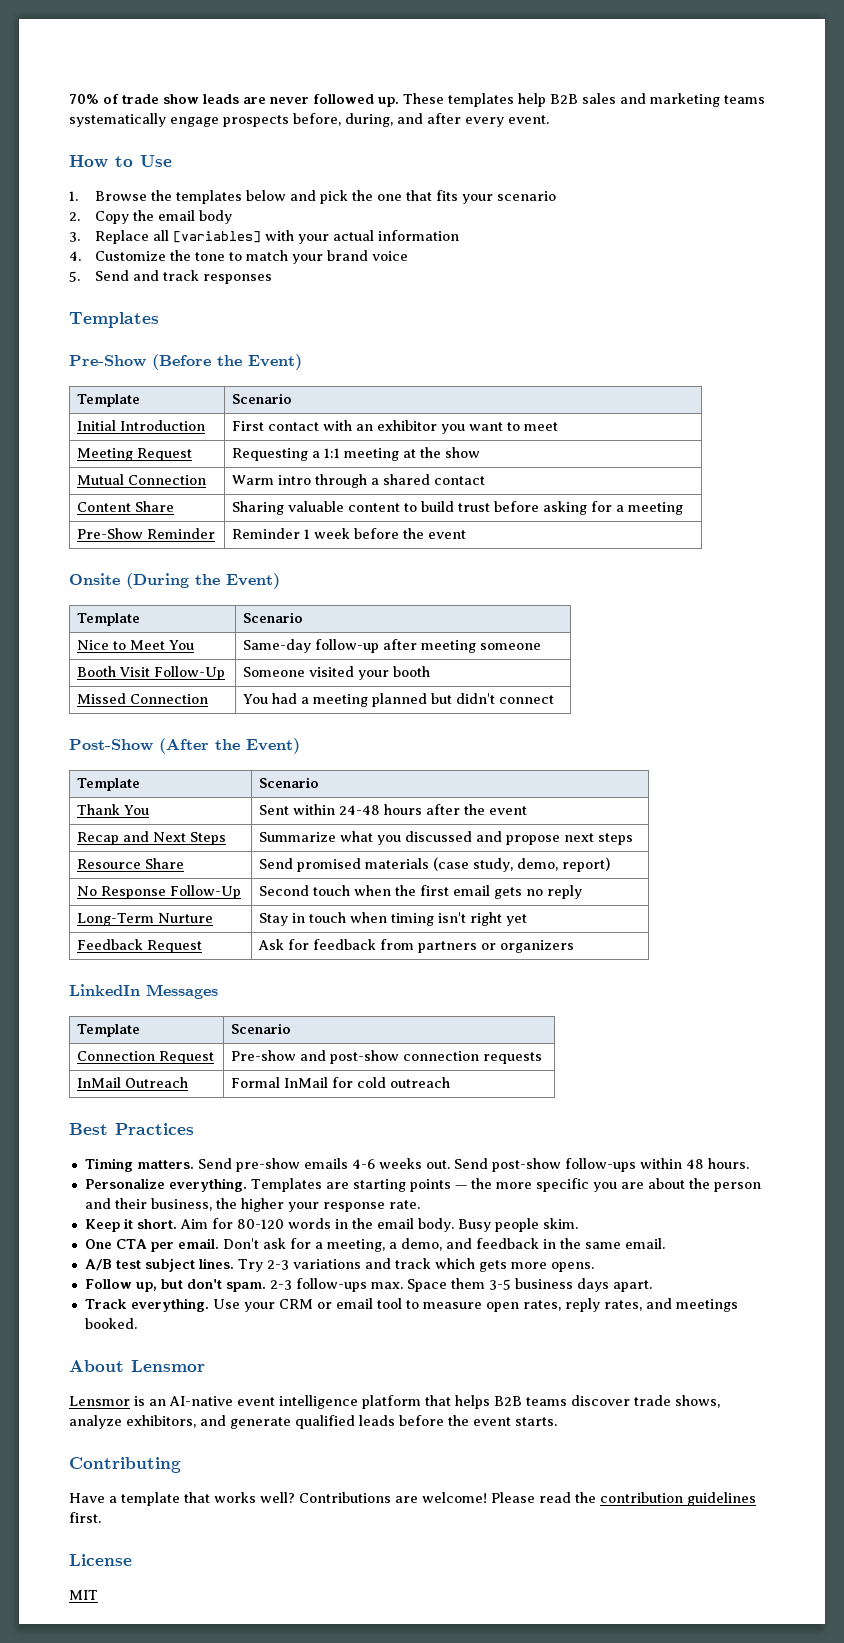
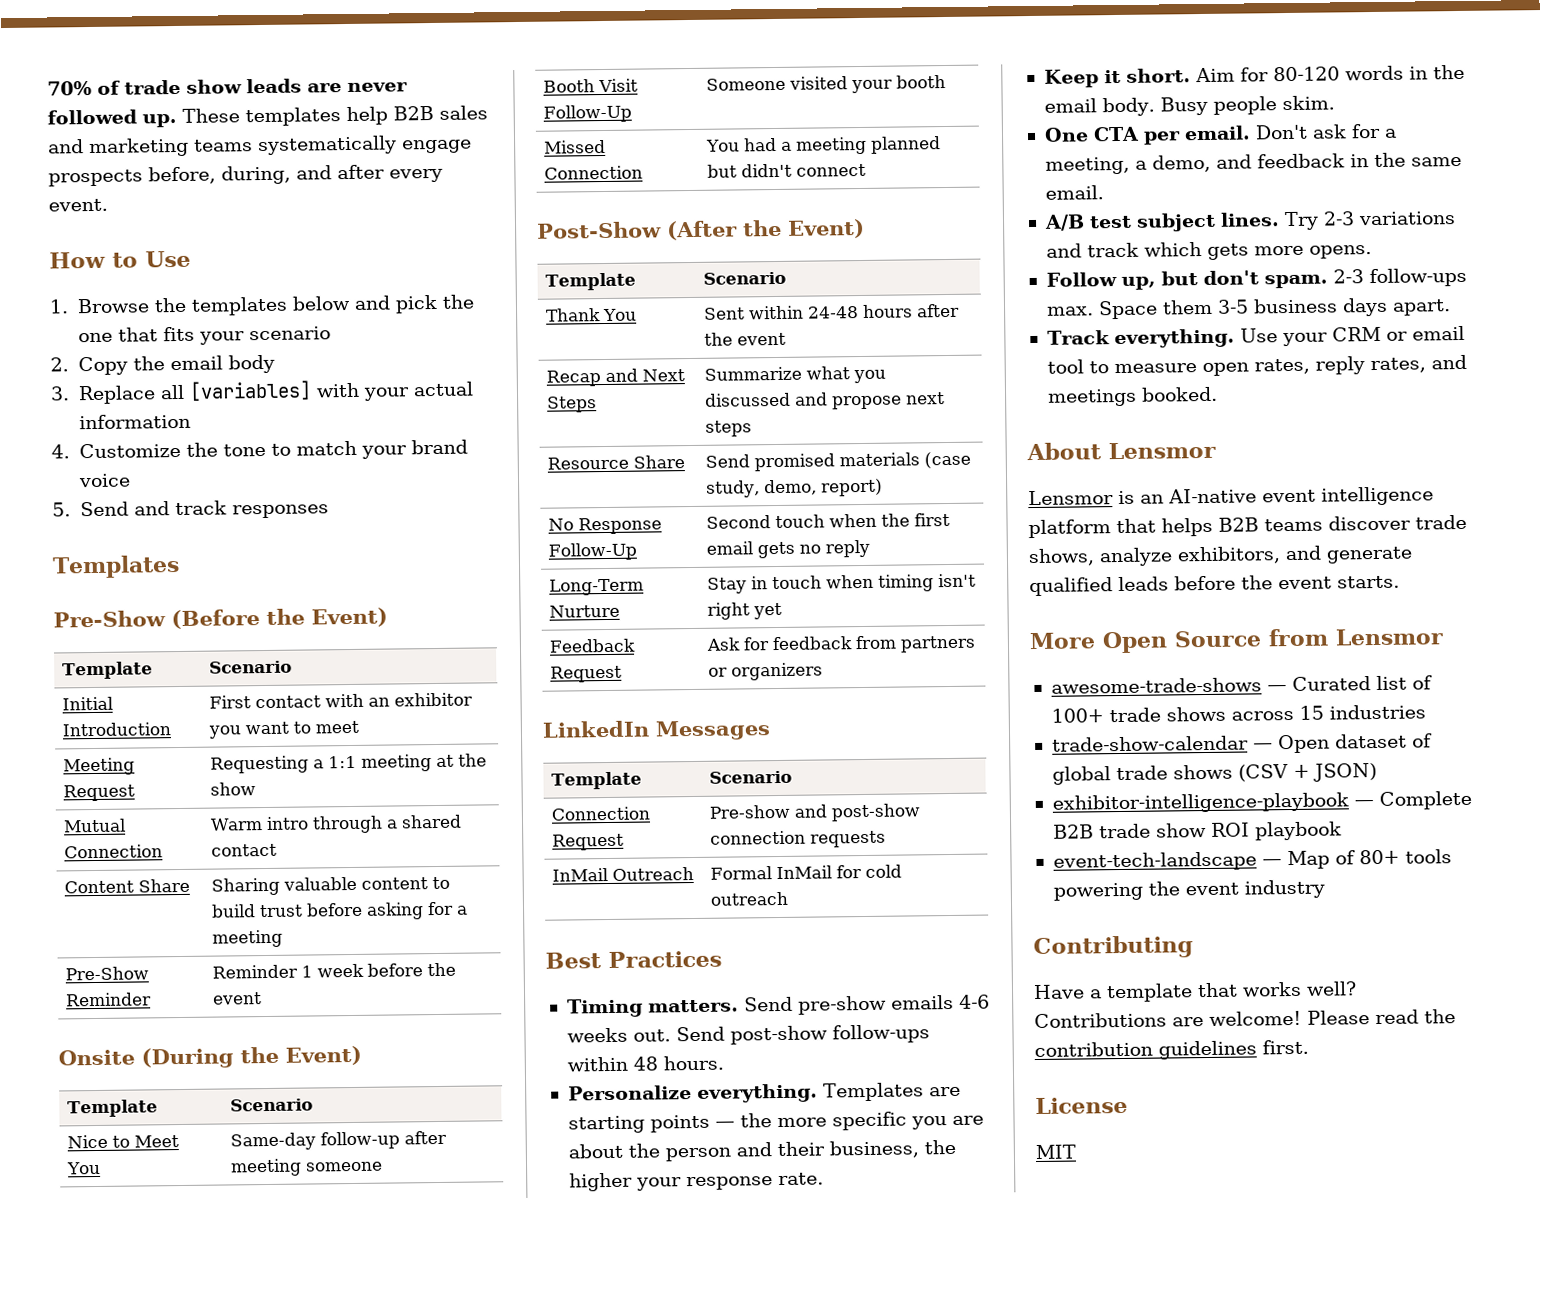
(557, 1421) none -> [1029,628,1443,654] [1050,675,1433,694] [1050,704,1426,723] [1051,733,1433,754] [1051,763,1377,785] [1051,790,1472,814] [1052,821,1342,841] [1052,849,1452,872] [1052,879,1325,901] // More Open Source from Lensmor // awesome-trade-shows — Curated list of 100+ trade shows across 15 industries // trade-show-calendar — Open dataset of global trade shows (CSV + JSON) // exhibitor-intelligence-playbook — Complete B2B trade show ROI playbook // event-tech-landscape — Map of 80+ tools powering the event industry

